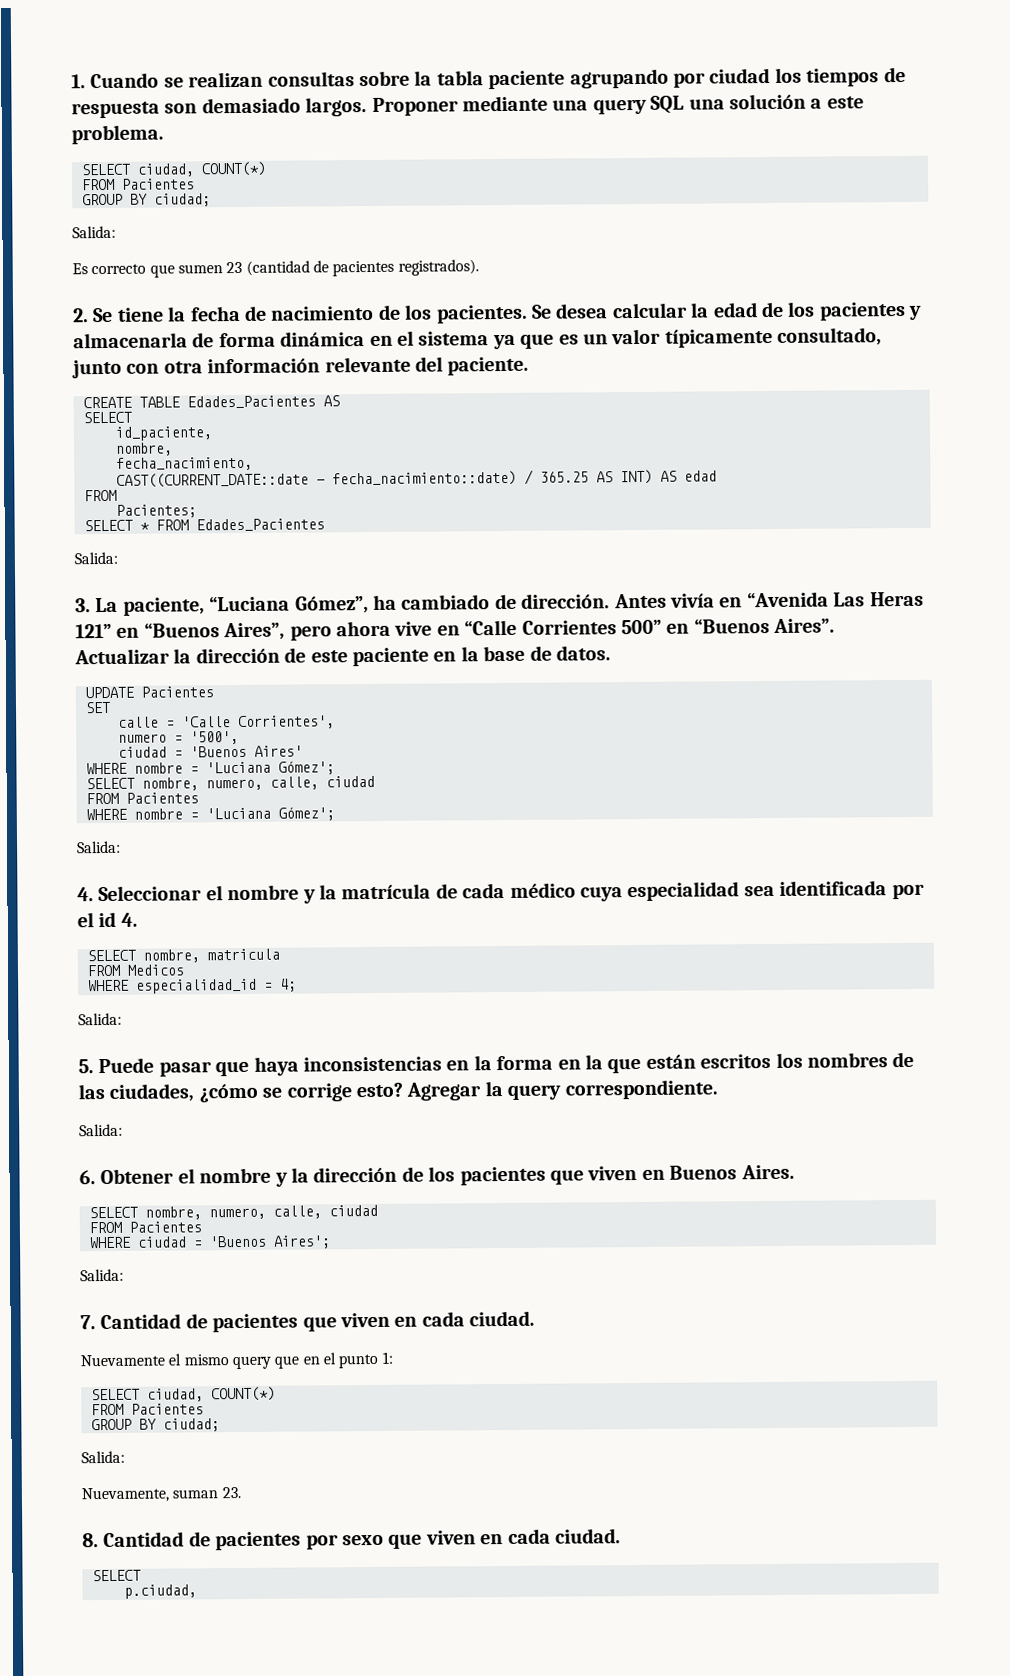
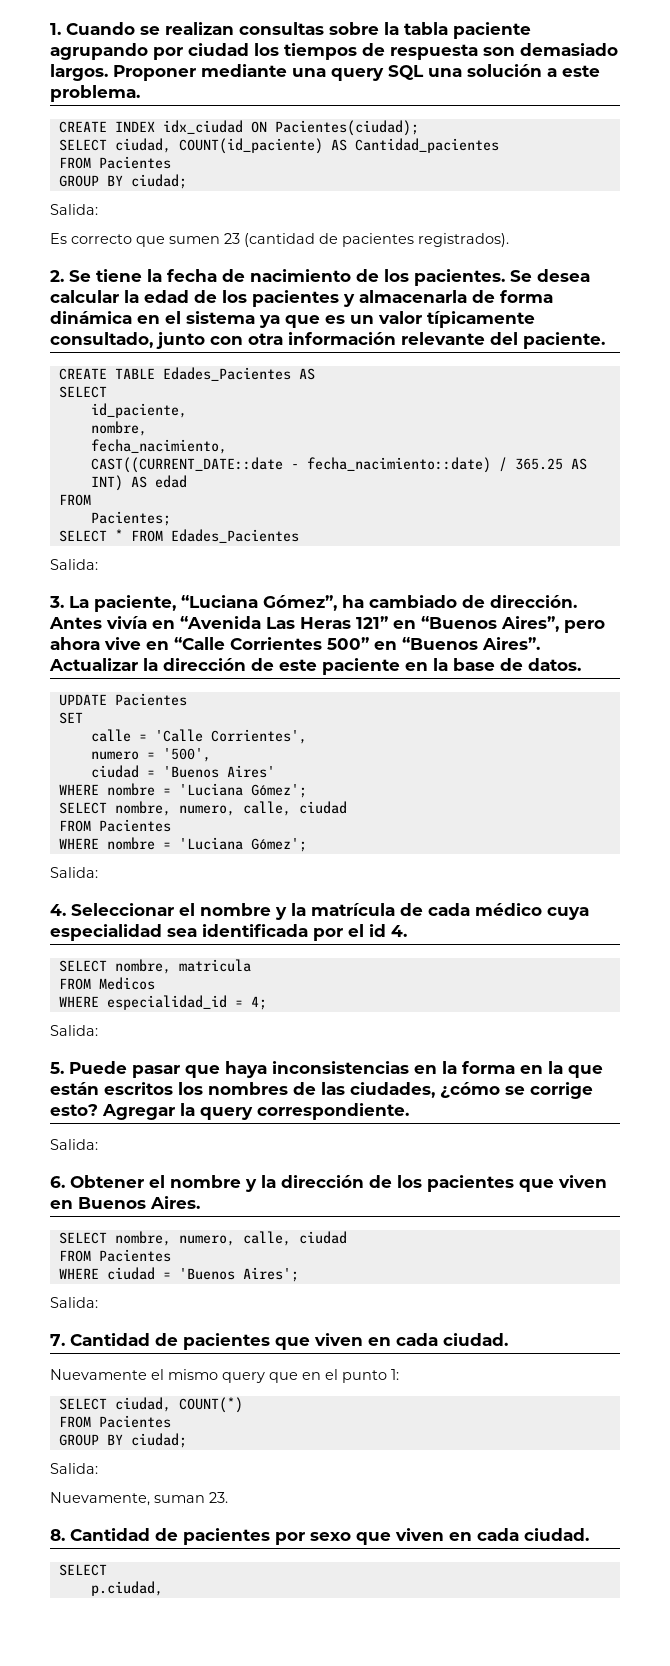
[80,161,267,177] // SELECT ciudad, COUNT(*) -> [58,120,419,136] [58,138,499,154] // CREATE INDEX idx_ciudad ON Pacientes(ciudad); // SELECT ciudad, COUNT(id_paciente) AS Cantidad_pacientes

